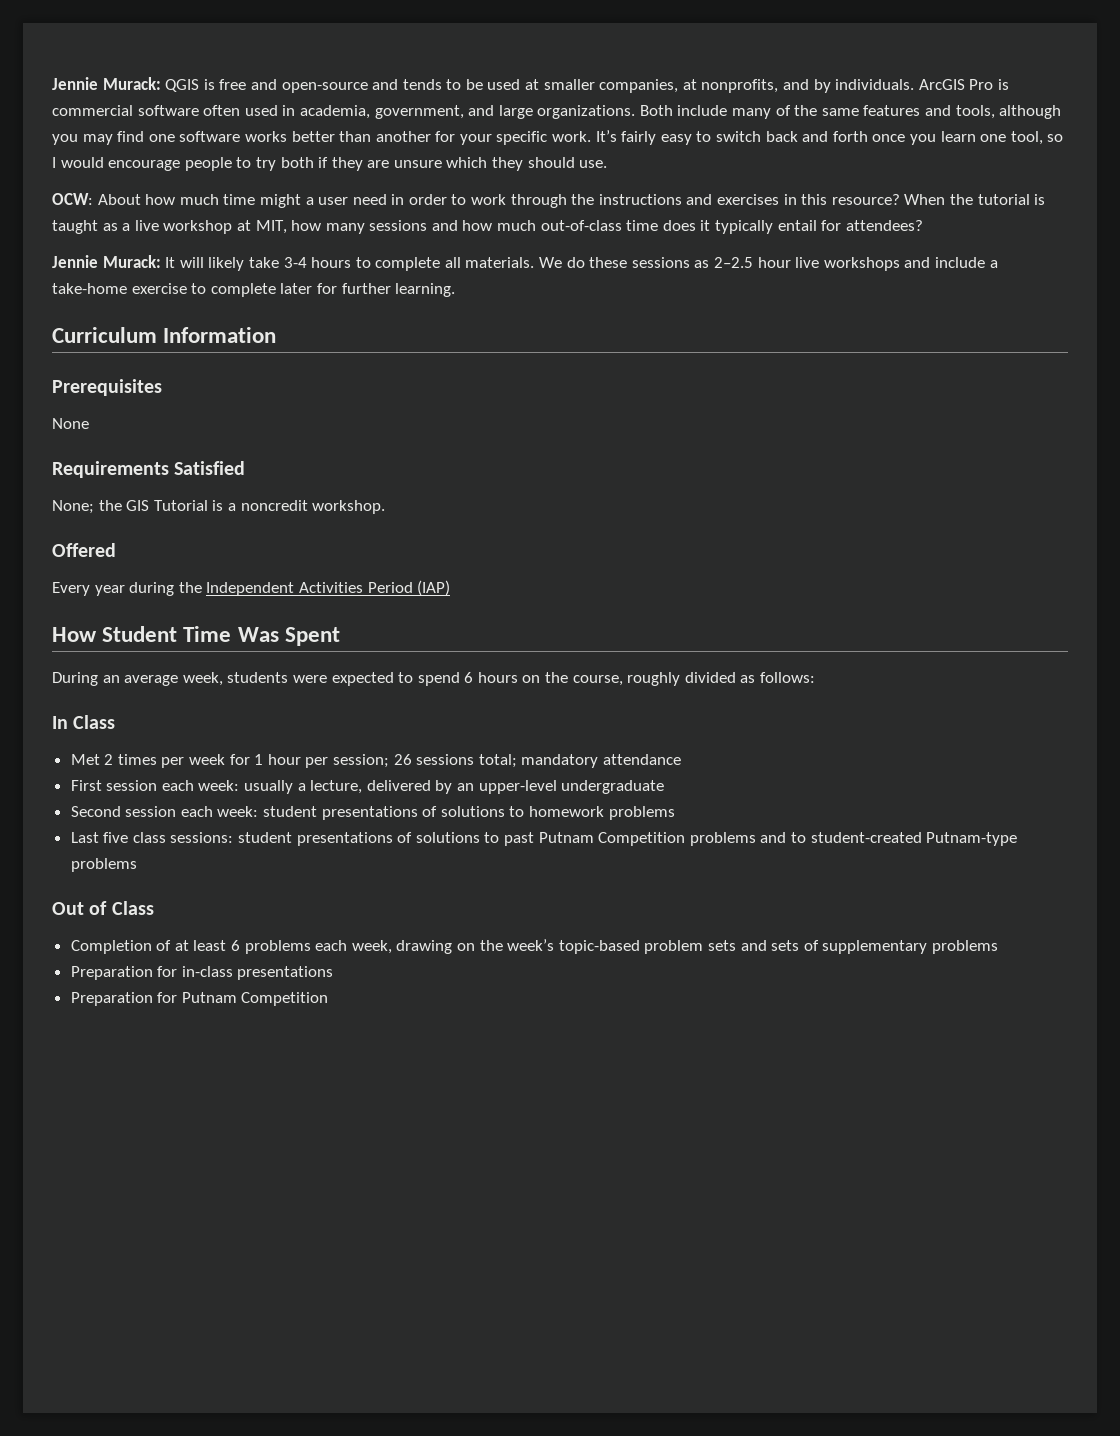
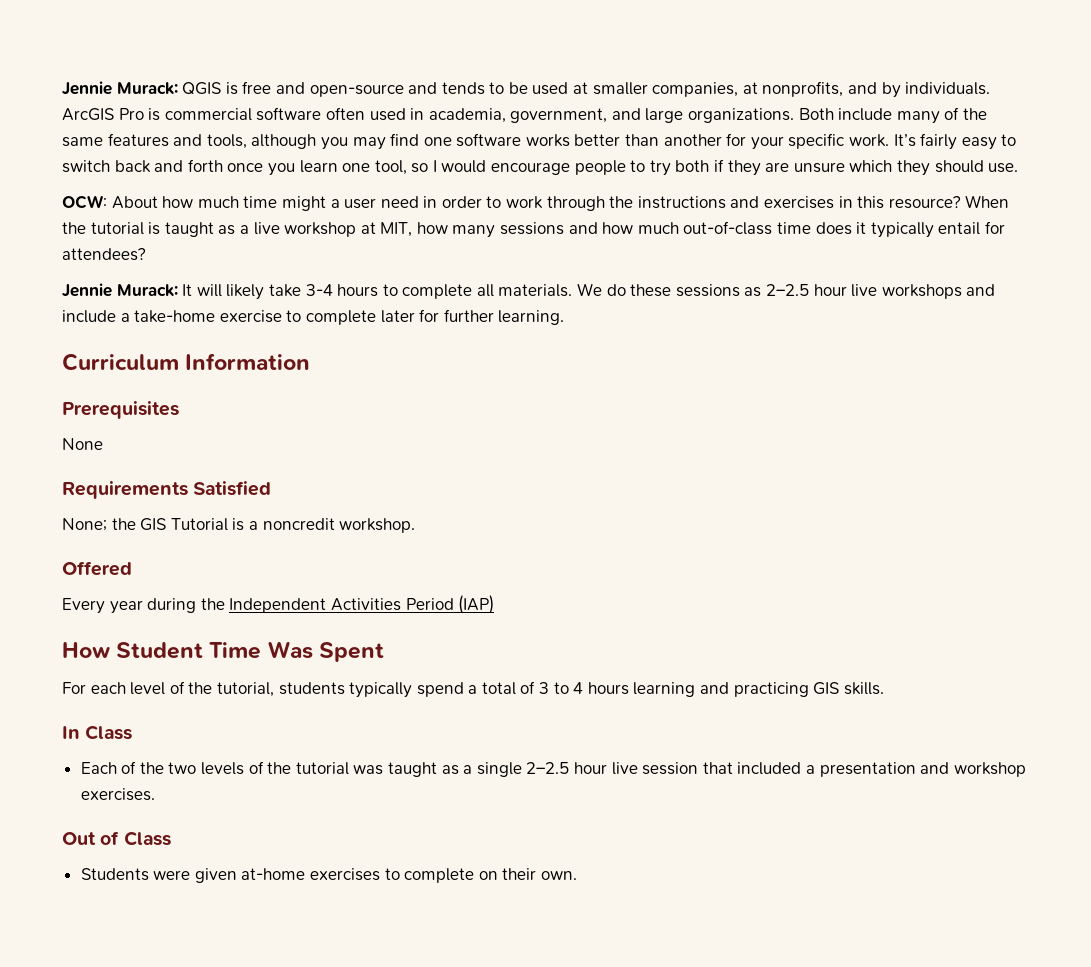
[52,672,816,686] [52,715,116,729] [70,754,681,768] [70,780,665,794] [70,806,675,820] [70,832,1018,846] [70,858,137,872] [52,901,154,915] [70,939,998,954] [70,966,334,980] [70,992,329,1006] During an average week, students were expected to spend 6 hours on the course, roughly divided as follows: // In Class // Met 2 times per week for 1 hour per session; 26 sessions total; mandatory attendance // First session each week: usually a lecture, delivered by an upper-level undergraduate // Second session each week: student presentations of solutions to homework problems // Last five class sessions: student presentations of solutions to past Putnam Competition problems and to student-created Putnam-type problems // Out of Class // Completion of at least 6 problems each week, drawing on the week’s topic-based problem sets and sets of supplementary problems // Preparation for in-class presentations // Preparation for Putnam Competition -> [62,681,884,698] [62,725,133,740] [80,761,1026,777] [80,788,155,801] [62,831,171,846] [80,868,578,883] For each level of the tutorial, students typically spend a total of 3 to 4 hours learning and practicing GIS skills. // In Class // Each of the two levels of the tutorial was taught as a single 2–2.5 hour live session that included a presentation and workshop exercises. // Out of Class // Students were given at-home exercises to complete on their own.

